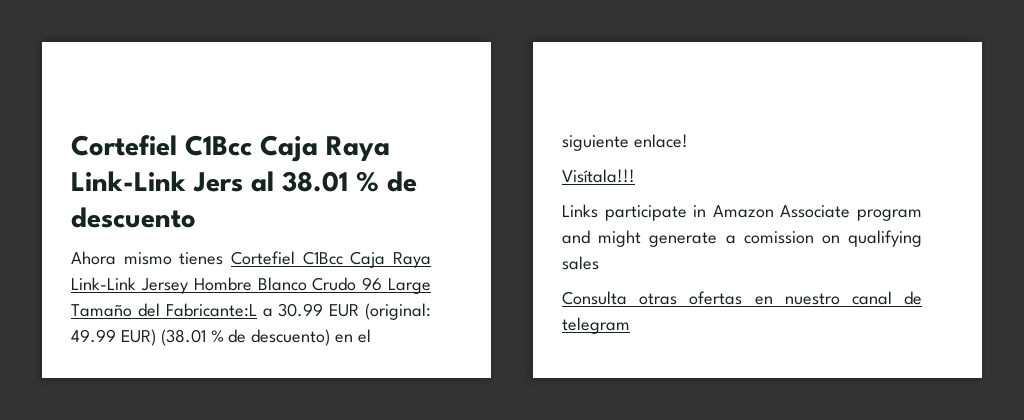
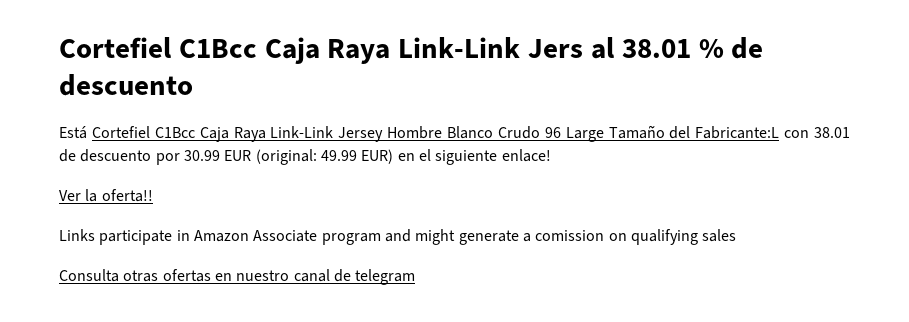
[71,251,224,265] Ahora mismo tienes -> [59,126,87,139] Está
[262,308,273,317] a -> [784,127,850,138] [59,149,180,165] con 38.01 de descuento por
[160,329,331,346] (38.01 % de descuento) -> (394, 156) none
[562,169,635,183] Visítala!!! -> [59,189,153,202] Ver la oferta!!

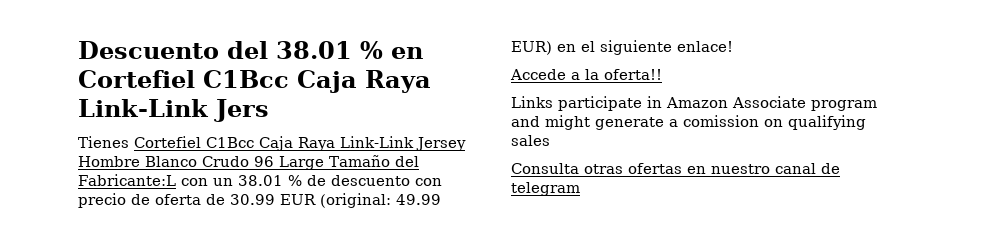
(59, 47) none -> [78,41,423,59] Descuento del 38.01 % en
[590,37,764,59] [59,74,193,96] [59,126,87,139] al 38.01 % de descuento // Está -> [78,136,129,148] // Tienes
[814,127,850,138] [59,149,180,165] 38.01 de descuento por -> [212,175,442,186] [78,193,225,208] un 38.01 % de descuento con precio de oferta de
[59,190,81,201] Ver -> [510,69,580,80] Accede a

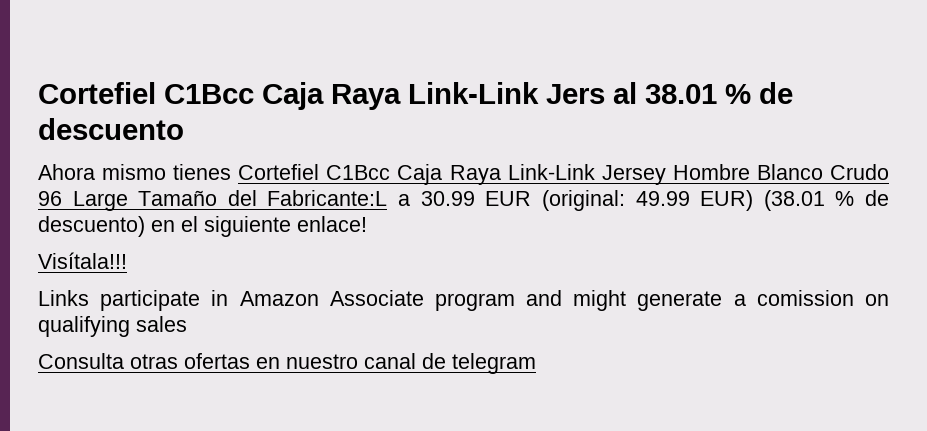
[78,41,423,59] Descuento del 38.01 % en -> (38, 93) none
[78,136,129,148] // Tienes -> [613,82,793,104] [38,118,184,140] [38,164,232,180] al 38.01 % de descuento // Ahora mismo tienes
[180,175,442,186] [78,193,225,208] con un 38.01 % de descuento con precio de oferta de -> [398,194,411,206] a
(552, 48) none -> [763,190,890,211] [38,216,145,237] (38.01 % de descuento)
[510,69,662,80] Accede a la oferta!! -> [38,252,127,269] Visítala!!!

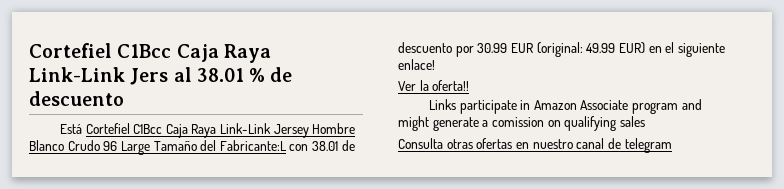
[38,164,232,180] Ahora mismo tienes -> [59,124,82,134] Está
[398,194,411,206] a -> [289,140,355,151] [398,42,474,57] con 38.01 de descuento por
[763,190,890,211] [38,216,145,237] (38.01 % de descuento) -> (645, 48) none
[38,252,127,269] Visítala!!! -> [398,80,470,91] Ver la oferta!!

